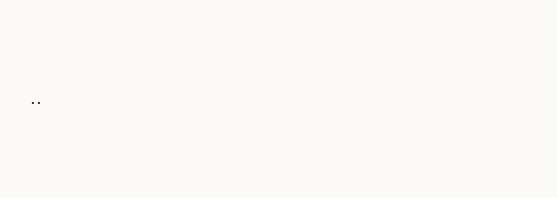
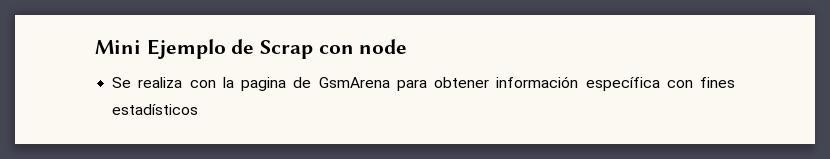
[30,102,42,104] .. -> [95,39,408,59] [112,76,735,91] [112,104,199,115] Mini Ejemplo de Scrap con node // Se realiza con la pagina de GsmArena para obtener información específica con fines estadísticos

